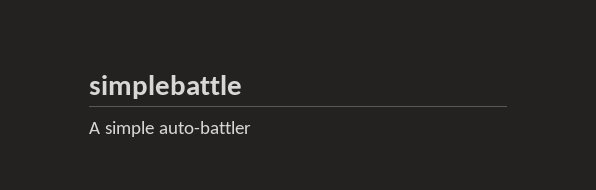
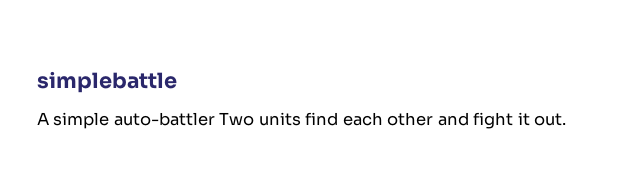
(251, 127) none -> [219,112,567,129] Two units find each other and fight it out.

